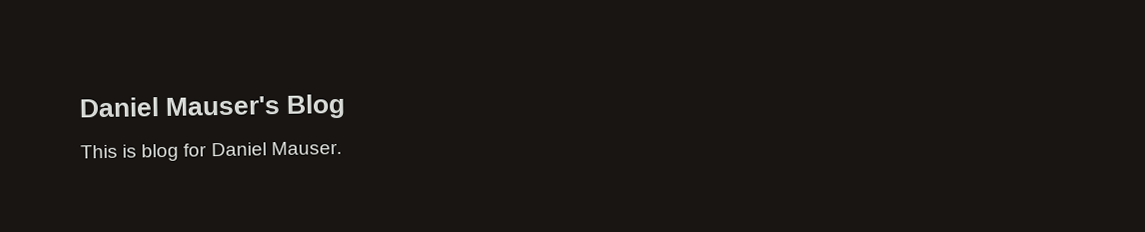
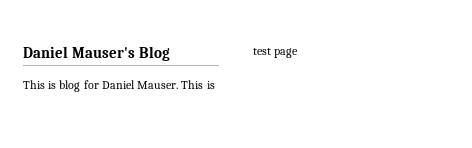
(342, 148) none -> [181,80,215,89] [253,48,299,58] This is test page

